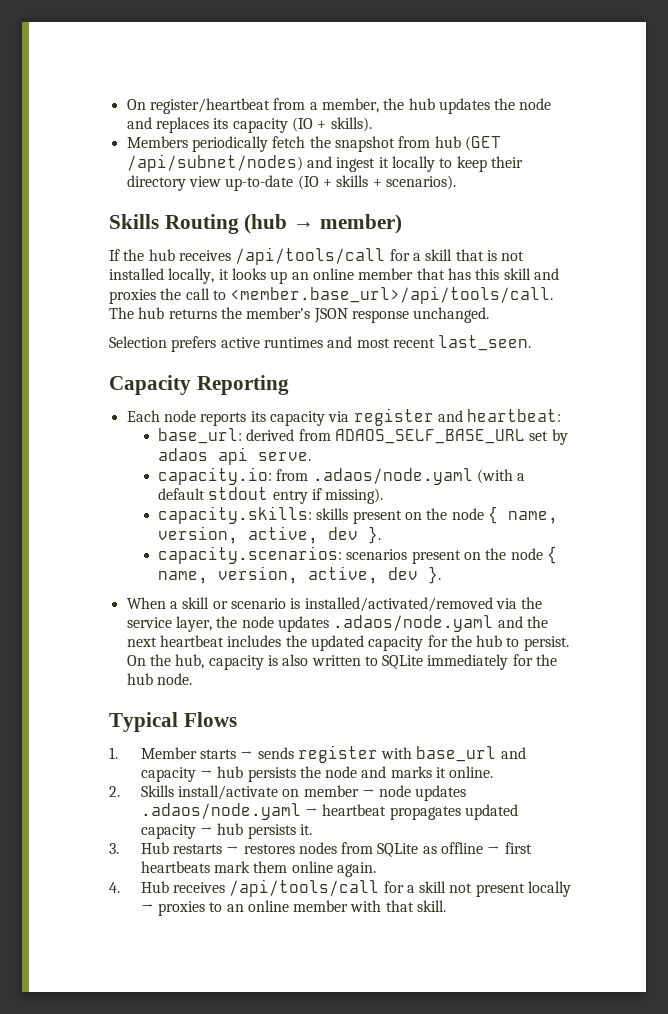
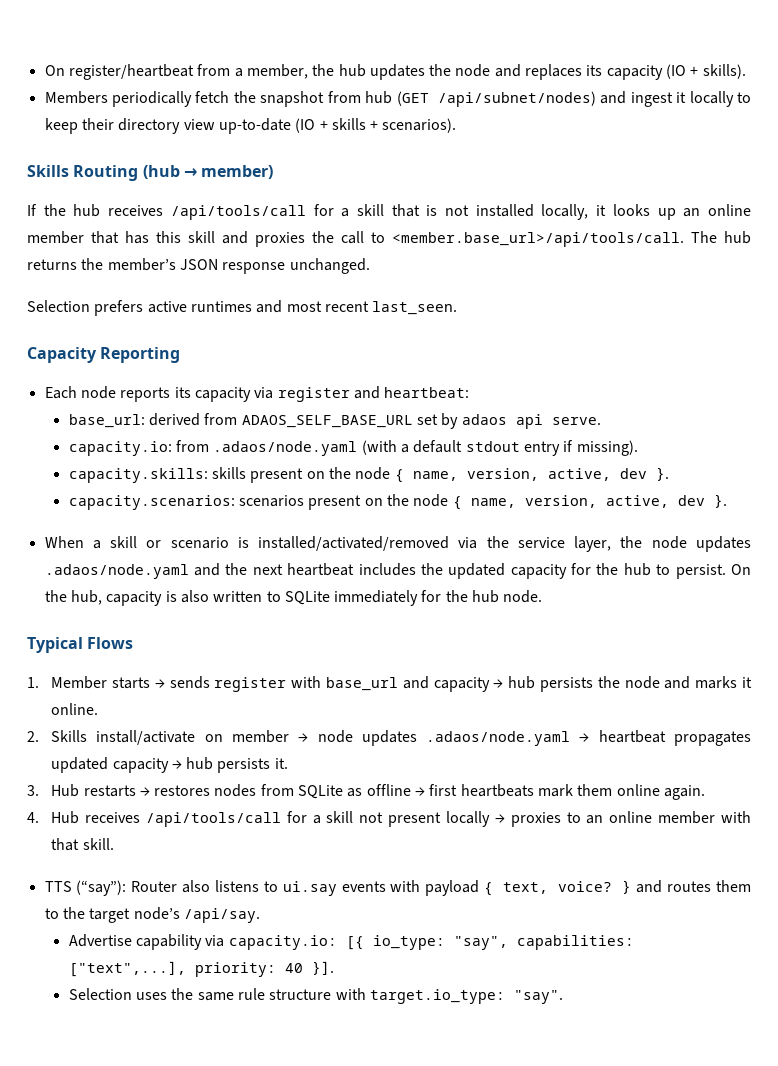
(447, 906) none -> [44,880,752,896] [44,907,260,923] [68,934,634,950] [68,961,334,977] [68,988,564,1004] // TTS (“say”): Router also listens to ui.say events with payload { text, voice? } and routes them to the target node’s /api/say. // Advertise capability via capacity.io: [{ io_type: "say", capabilities: ["text",...], priority: 40 }]. // Selection uses the same rule structure with target.io_type: "say".

